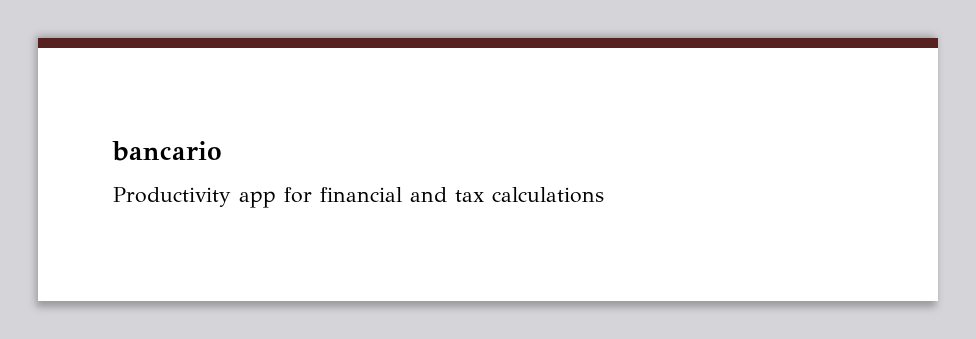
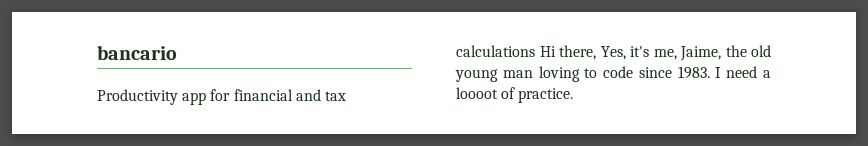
(604, 195) none -> [539,45,771,61] [455,66,771,82] [456,87,574,103] Hi there, Yes, it's me, Jaime, the old young man loving to code since 1983. I need a loooot of practice.

